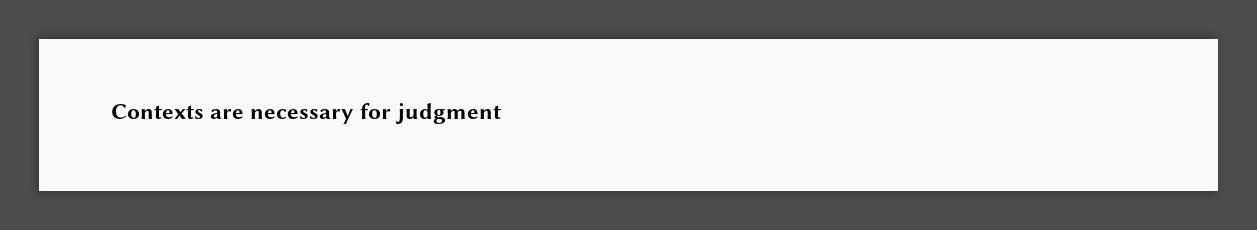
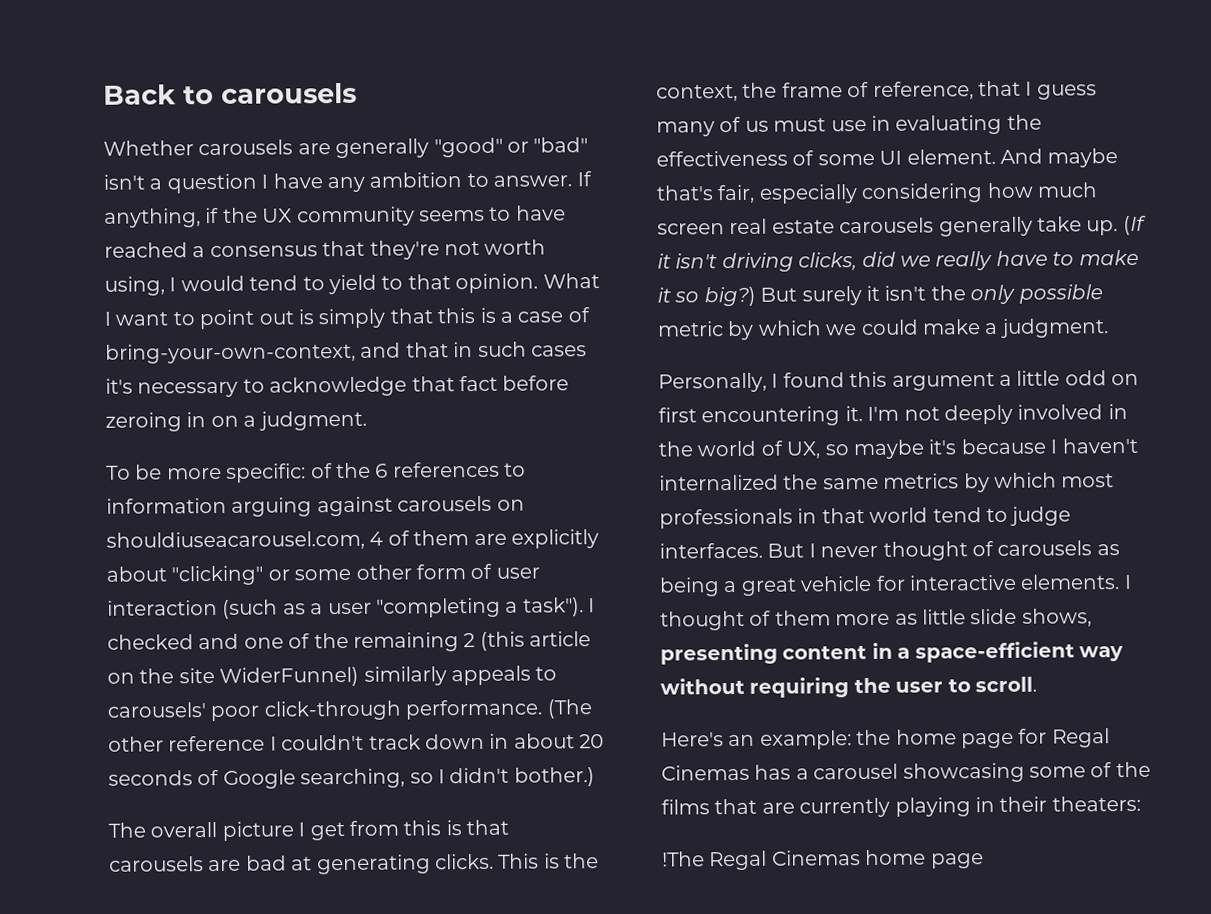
[111,103,501,124] Contexts are necessary for judgment -> [103,82,357,105] [103,137,589,159] [103,171,592,194] [104,205,566,228] [104,239,547,260] [104,273,600,296] [104,307,590,330] [105,341,587,364] [105,375,570,398] [105,410,367,432] [106,461,527,483] [106,495,525,517] [106,529,599,551] [106,563,540,586] [107,597,596,619] [107,631,592,652] [107,665,558,687] [107,699,593,722] [108,733,605,752] [108,767,595,789] [108,819,510,841] [109,853,600,875] [656,80,1097,102] [656,114,1042,137] [656,148,1119,168] [656,182,1098,204] [657,215,1147,237] [657,249,1139,273] [657,284,1103,307] [657,318,1109,341] [658,370,1140,393] [658,403,1128,427] [658,437,1138,460] [659,472,1115,493] [659,506,1072,529] [659,540,1120,561] [659,574,1132,597] [660,608,1092,631] [660,641,1124,665] [660,676,1037,698] [661,728,1110,750] [661,761,1151,783] [661,795,1141,818] [662,849,984,871] Back to carousels // Whether carousels are generally "good" or "bad" isn't a question I have any ambition to answer. If anything, if the UX community seems to have reached a consensus that they're not worth using, I would tend to yield to that opinion. What I want to point out is simply that this is a case of bring-your-own-context, and that in such cases it's necessary to acknowledge that fact before zeroing in on a judgment. // To be more specific: of the 6 references to information arguing against carousels on shouldiuseacarousel.com, 4 of them are explicitly about "clicking" or some other form of user interaction (such as a user "completing a task"). I checked and one of the remaining 2 (this article on the site WiderFunnel) similarly appeals to carousels' poor click-through performance. (The other reference I couldn't track down in about 20 seconds of Google searching, so I didn't bother.) // The overall picture I get from this is that carousels are bad at generating clicks. This is the context, the frame of reference, that I guess many of us must use in evaluating the effectiveness of some UI element. And maybe that's fair, especially considering how much screen real estate carousels generally take up. (If it isn't driving clicks, did we really have to make it so big?) But surely it isn't the only possible metric by which we could make a judgment. // Personally, I found this argument a little odd on first encountering it. I'm not deeply involved in the world of UX, so maybe it's because I haven't internalized the same metrics by which most professionals in that world tend to judge interfaces. But I never thought of carousels as being a great vehicle for interactive elements. I thought of them more as little slide shows, presenting content in a space-efficient way without requiring the user to scroll. // Here's an example: the home page for Regal Cinemas has a carousel showcasing some of the films that are currently playing in their theaters: // !The Regal Cinemas home page

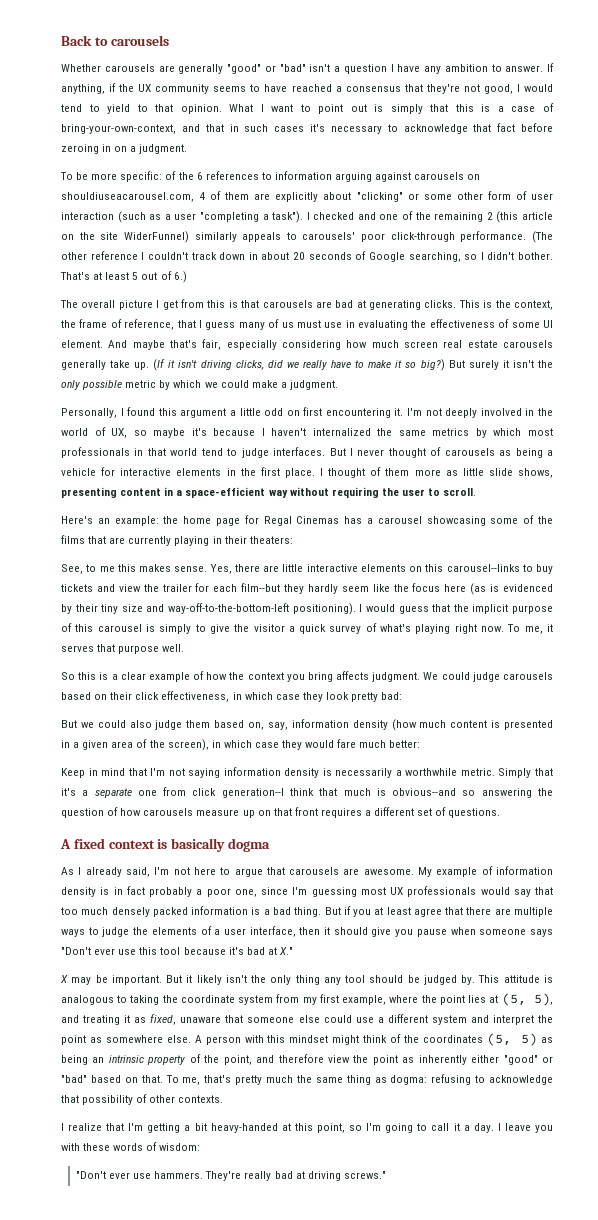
[484,239,547,255] [104,276,165,296] worth using, -> [483,84,513,94] good,
[513,767,595,787] bother.) -> [518,252,553,260] [60,271,187,283] bother. That's at least 5 out of 6.)
[740,577,797,596] great -> (553, 453) none
[1020,574,1121,590] elements. -> [176,467,315,478] elements in the first place.
[662,849,984,871] !The Regal Cinemas home page -> [61,564,553,574] [61,583,553,595] [61,603,554,615] [61,623,554,634] [61,644,185,654] [61,671,554,682] [61,691,403,702] [61,719,553,731] [61,739,421,751] [61,767,553,778] [61,787,553,798] [61,807,501,818] [60,838,270,852] [61,866,553,877] [61,886,553,897] [61,906,553,917] [61,926,553,937] [61,947,293,955] [60,975,553,985] [61,993,553,1006] [61,1014,553,1025] [61,1033,553,1046] [61,1054,553,1065] [61,1074,553,1085] [61,1094,224,1105] [61,1123,553,1133] [61,1142,201,1151] [75,1171,386,1181] See, to me this makes sense. Yes, there are little interactive elements on this carousel--links to buy tickets and view the trailer for each film--but they hardly seem like the focus here (as is evidenced by their tiny size and way-off-to-the-bottom-left positioning). I would guess that the implicit purpose of this carousel is simply to give the visitor a quick survey of what's playing right now. To me, it serves that purpose well. // So this is a clear example of how the context you bring affects judgment. We could judge carousels based on their click effectiveness, in which case they look pretty bad: // But we could also judge them based on, say, information density (how much content is presented in a given area of the screen), in which case they would fare much better: // Keep in mind that I'm not saying information density is necessarily a worthwhile metric. Simply that it's a separate one from click generation--I think that much is obvious--and so answering the question of how carousels measure up on that front requires a different set of questions. // A fixed context is basically dogma // As I already said, I'm not here to argue that carousels are awesome. My example of information density is in fact probably a poor one, since I'm guessing most UX professionals would say that too much densely packed information is a bad thing. But if you at least agree that there are multiple ways to judge the elements of a user interface, then it should give you pause when someone says "Don't ever use this tool because it's bad at X." // X may be important. But it likely isn't the only thing any tool should be judged by. This attitude is analogous to taking the coordinate system from my first example, where the point lies at (5, 5), and treating it as fixed, unaware that someone else could use a different system and interpret the point as somewhere else. A person with this mindset might think of the coordinates (5, 5) as being an intrinsic property of the point, and therefore view the point as inherently either "good" or "bad" based on that. To me, that's pretty much the same thing as dogma: refusing to acknowledge that possibility of other contexts. // I realize that I'm getting a bit heavy-handed at this point, so I'm going to call it a day. I leave you with these words of wisdom: // "Don't ever use hammers. They're really bad at driving screws."

